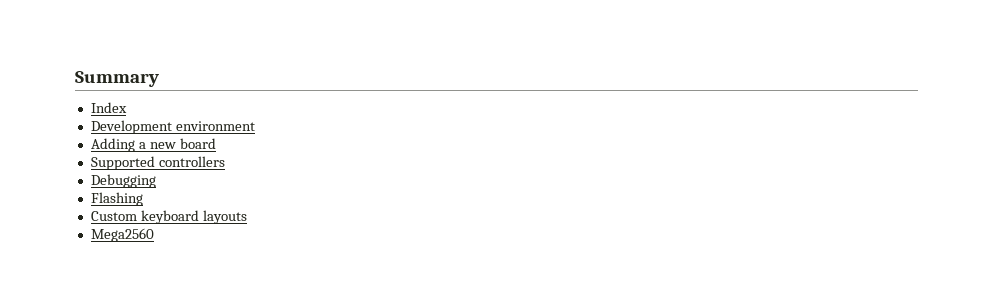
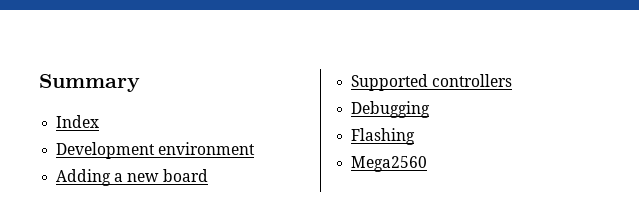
[90,210,247,224] // Custom keyboard layouts -> (416, 136) none

